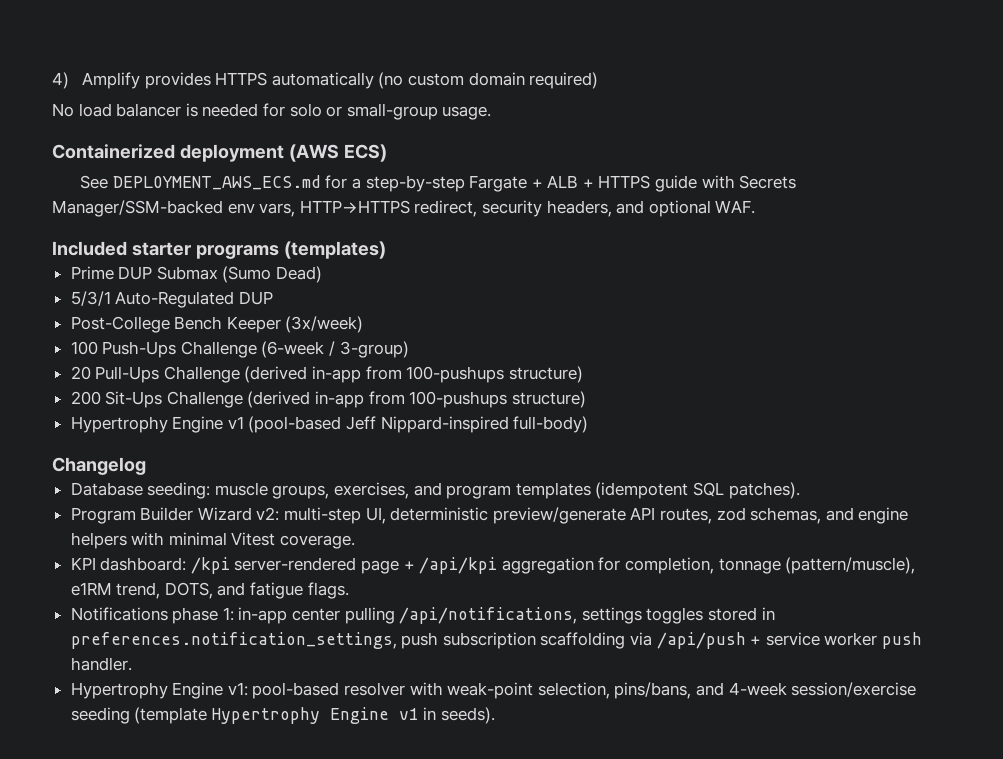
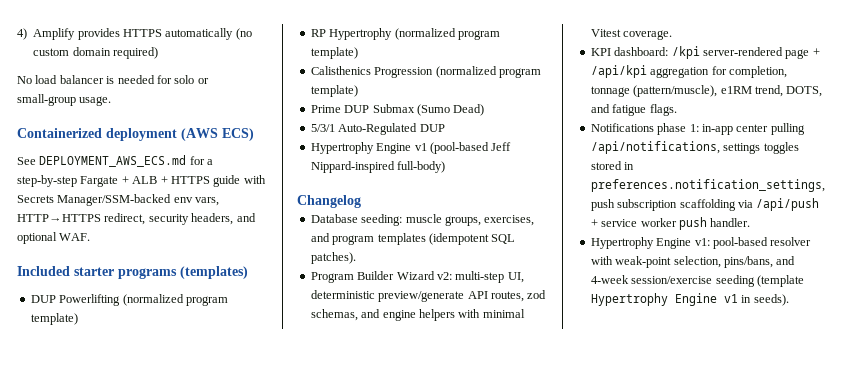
(386, 250) none -> [30,294,228,306] [30,313,78,325] [310,28,500,40] [310,47,358,59] [310,66,541,78] [310,85,358,97] // DUP Powerlifting (normalized program template) // RP Hypertrophy (normalized program template) // Calisthenics Progression (normalized program template)
[70,316,364,333] [70,341,409,358] [70,366,583,383] [70,391,586,408] // Post-College Bench Keeper (3x/week) // 100 Push-Ups Challenge (6-week / 3-group) // 20 Pull-Ups Challenge (derived in-app from 100-pushups structure) // 200 Sit-Ups Challenge (derived in-app from 100-pushups structure) -> (445, 128) none

